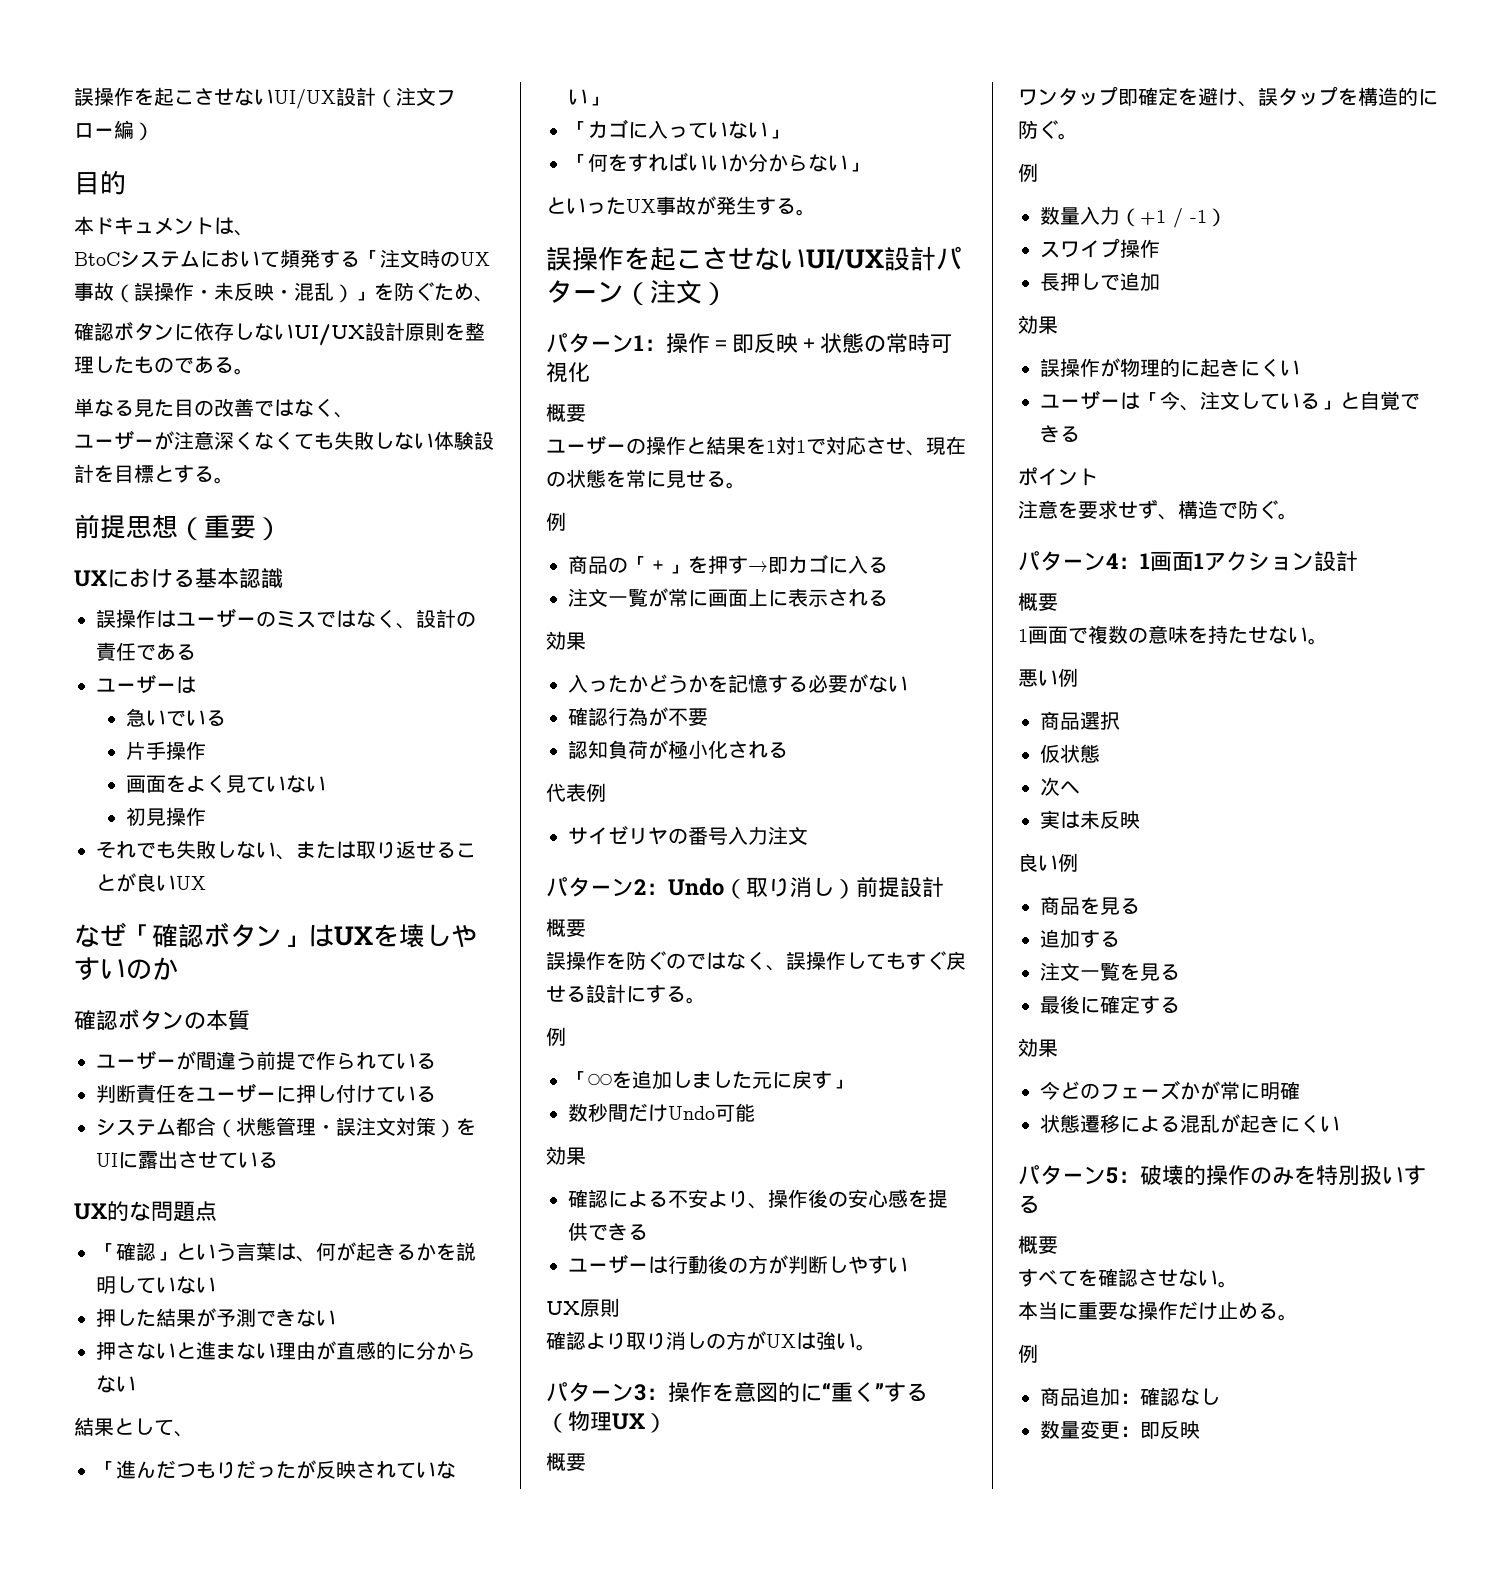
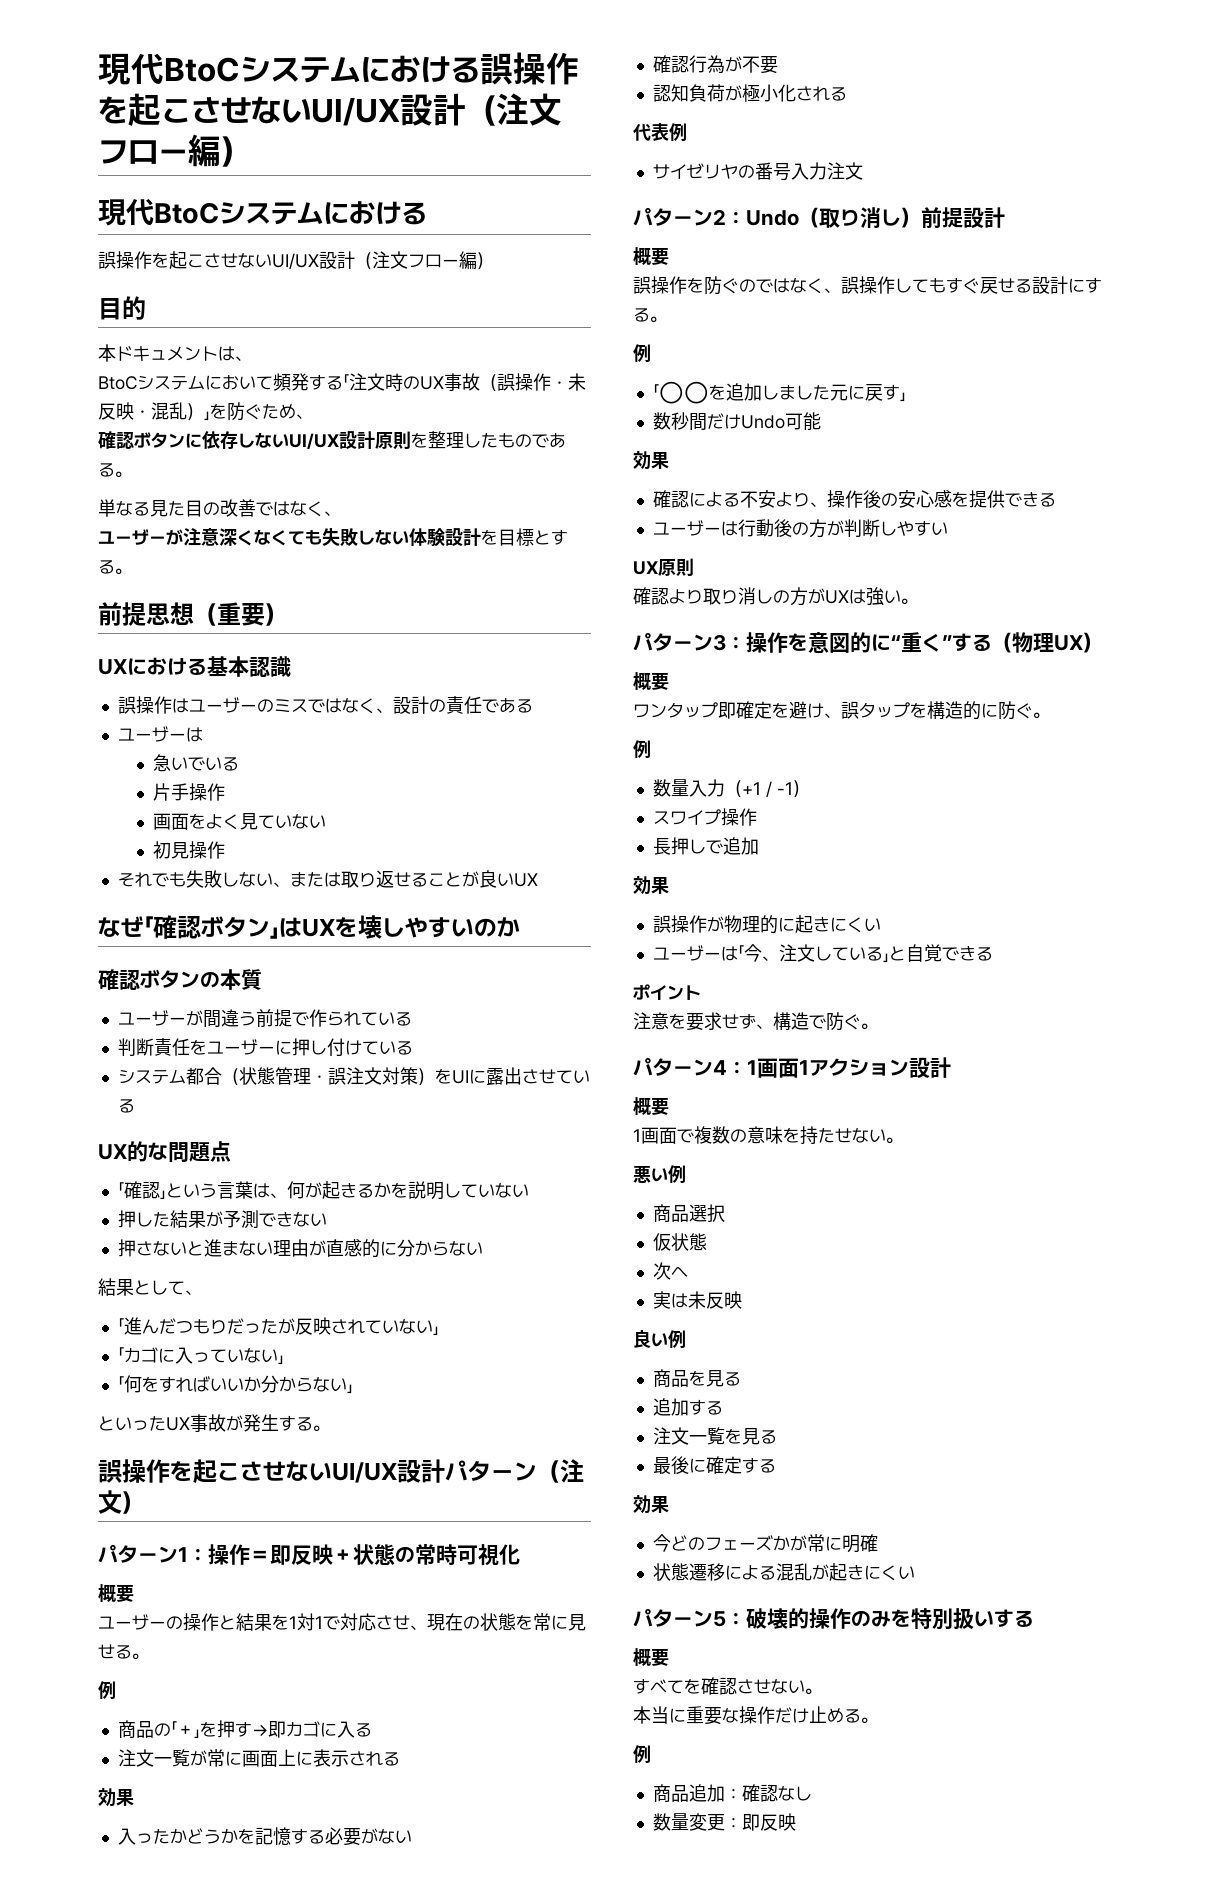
(74, 96) none -> [98,52,579,85] [98,93,562,126] [98,134,251,167] [98,199,427,226] 現代BtoCシステムにおける誤操作を起こさせないUI/UX設計（注文フロー編） // 現代BtoCシステムにおける //

